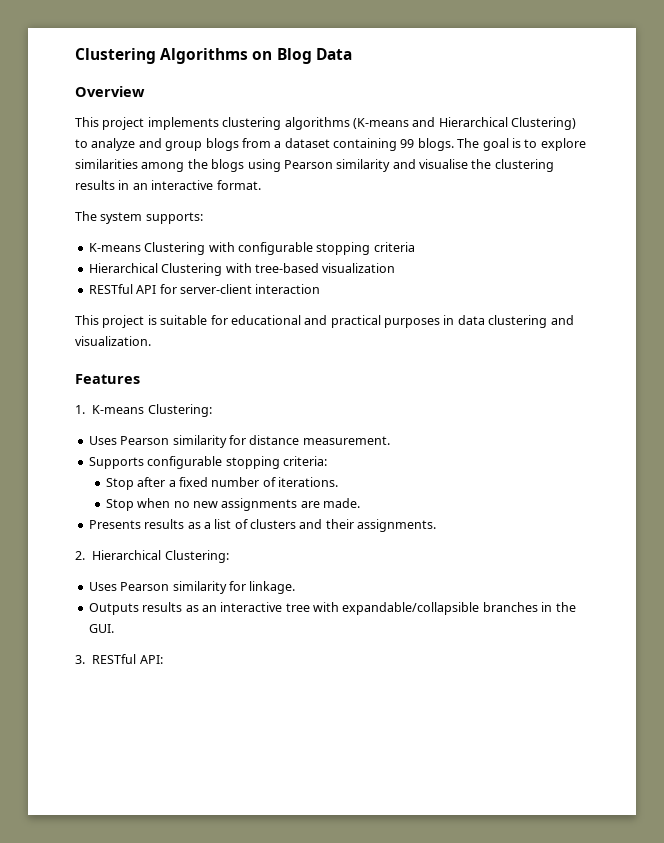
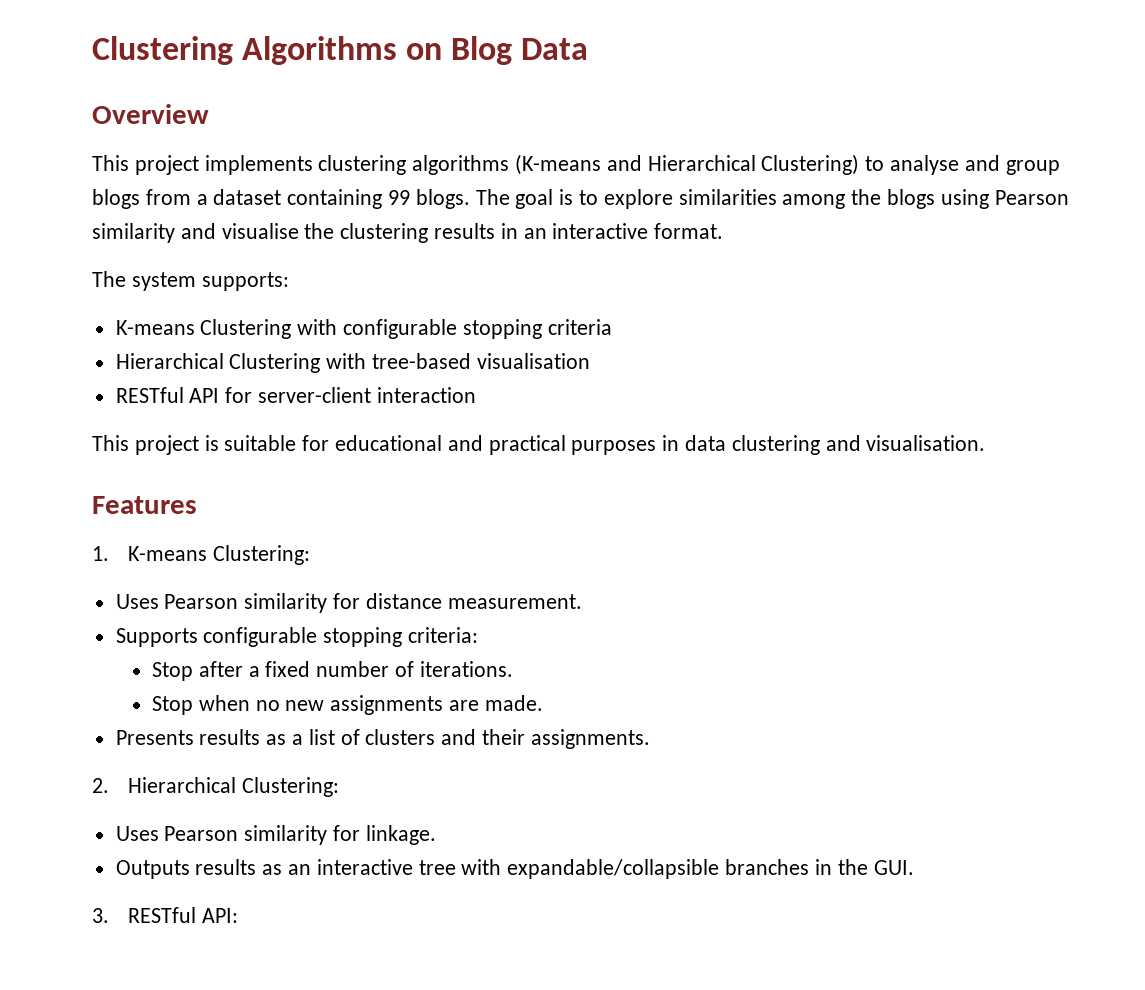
[91,138,136,151] analyze -> [890,155,960,175] analyse
[322,263,396,273] visualization -> [476,353,590,369] visualisation
[75,336,151,346] visualization. -> [866,435,986,451] visualisation.

